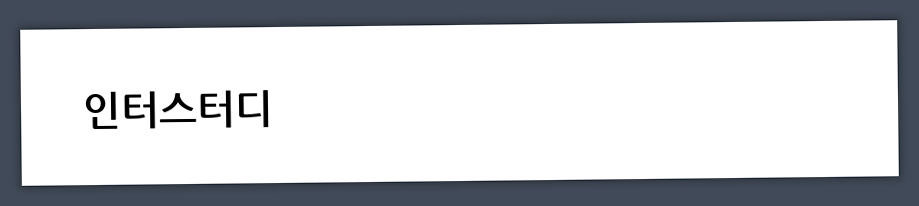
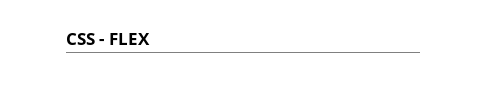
[82,90,274,130] 인터스터디 -> [66,33,150,45] CSS - FLEX

